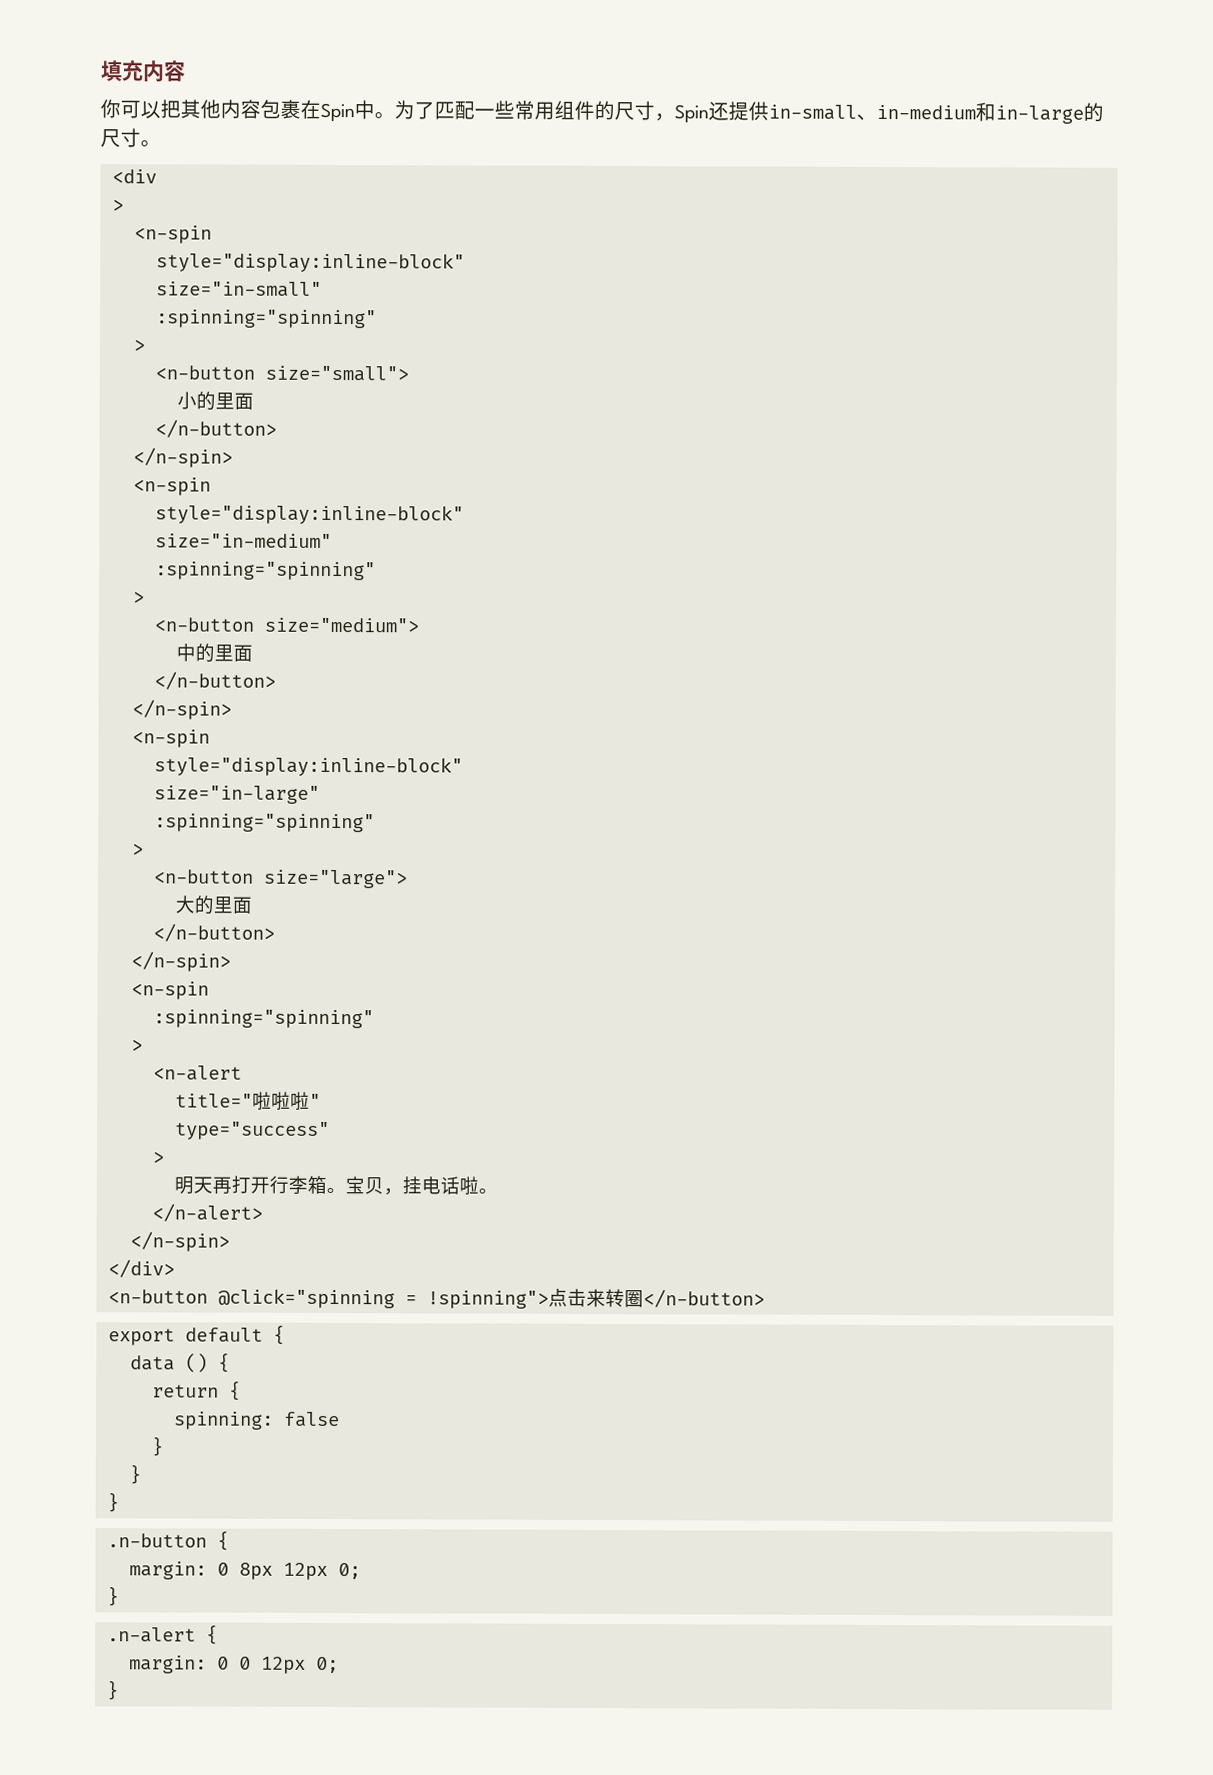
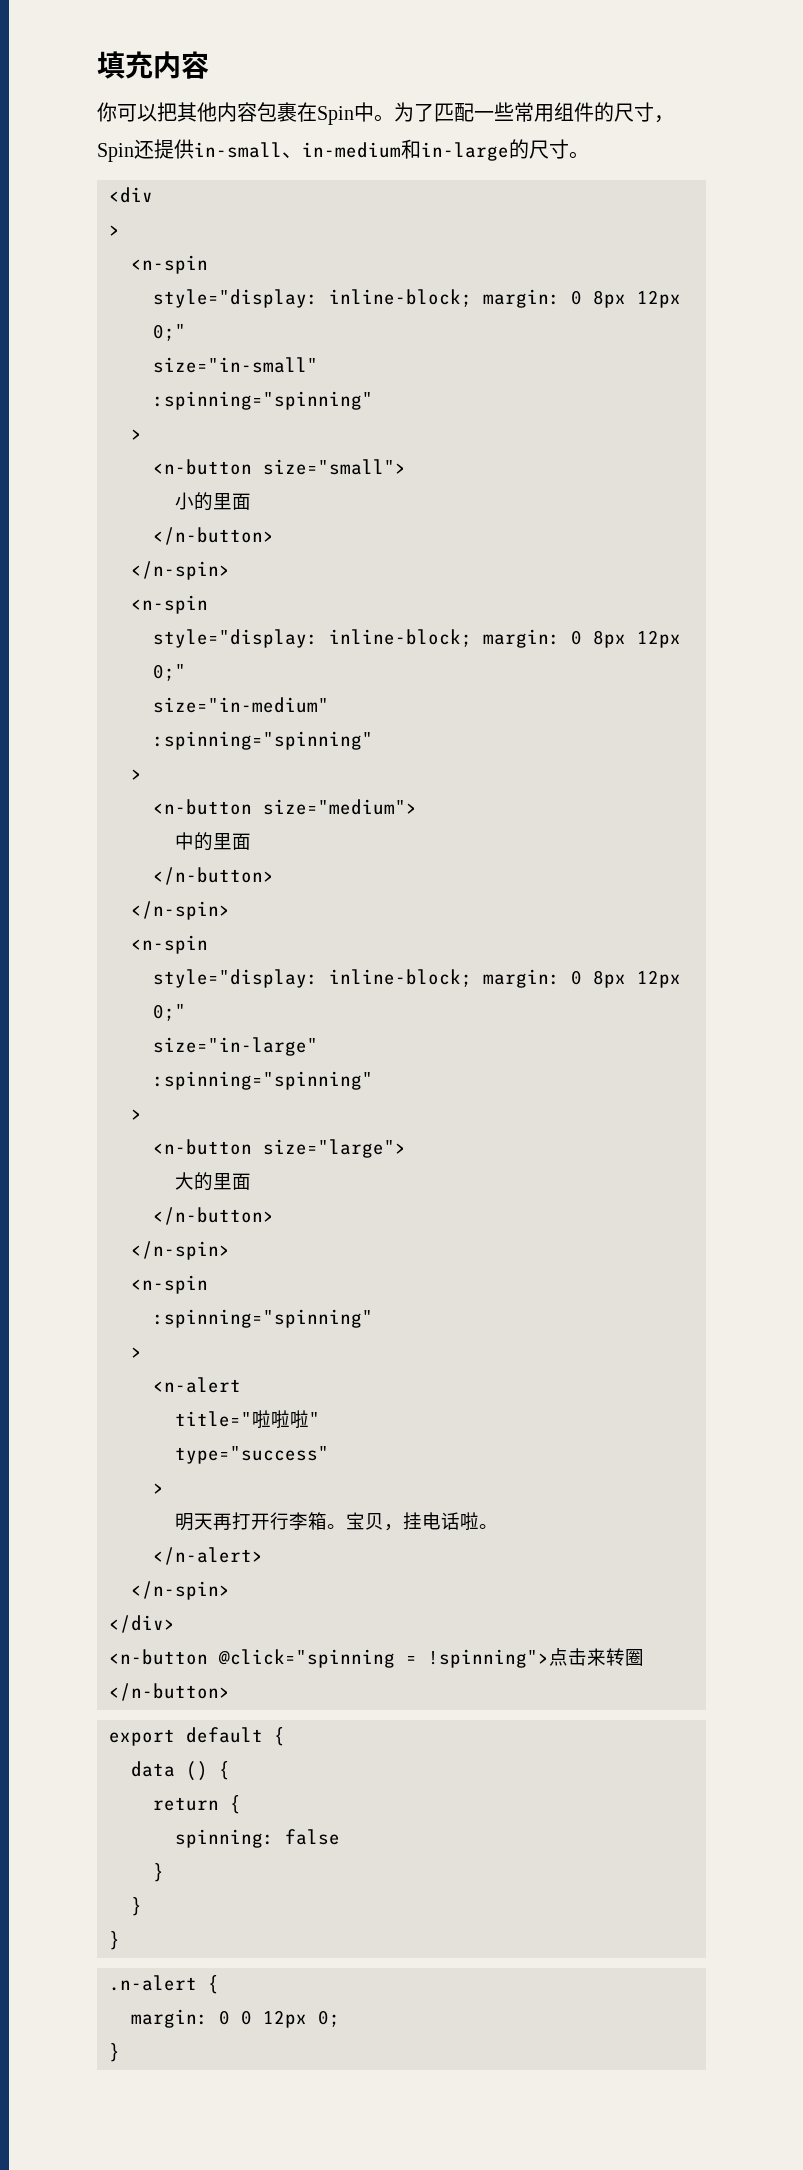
[155,252,465,273] style="display:inline-block" -> [153,289,681,308] [153,324,186,341] style="display: inline-block; margin: 0 8px 12px 0;"
[154,504,464,525] style="display:inline-block" -> [153,629,681,648] [153,664,186,681] style="display: inline-block; margin: 0 8px 12px 0;"
[153,756,463,777] style="display:inline-block" -> [153,969,681,988] [153,1004,186,1021] style="display: inline-block; margin: 0 8px 12px 0;"
[106,1530,229,1551] [128,1561,361,1580] [106,1586,119,1607] // .n-button { // margin: 0 8px 12px 0; // } -> (120, 1940) none

